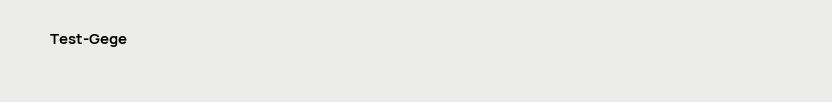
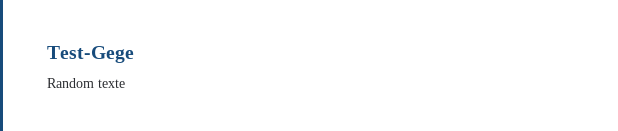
(127, 40) none -> [47,78,125,88] // Random texte

